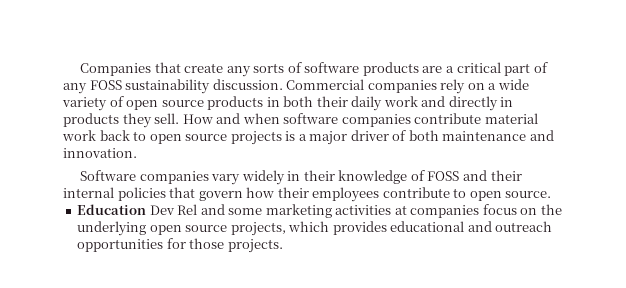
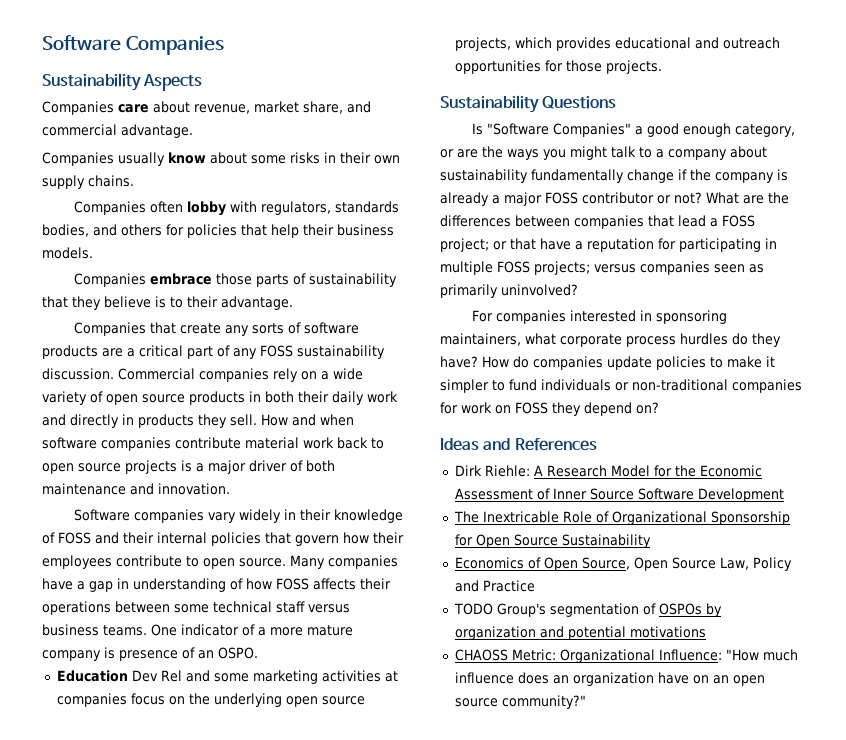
(80, 69) none -> [42,35,224,55] [42,73,203,91] [42,101,371,115] [42,124,193,138] [42,152,400,166] [42,175,134,189] [73,201,399,216] [42,224,394,238] [42,247,93,259] [73,273,397,287] [42,296,293,310] Software Companies // Sustainability Aspects // Companies care about revenue, market share, and commercial advantage. // Companies usually know about some risks in their own supply chains. // Companies often lobby with regulators, standards bodies, and others for policies that help their business models. // Companies embrace those parts of sustainability that they believe is to their advantage. //
(552, 194) none -> [290,555,398,569] [42,578,391,592] [42,601,350,615] [42,624,353,636] [42,647,258,661] Many companies have a gap in understanding of how FOSS affects their operations between some technical staff versus business teams. One indicator of a more mature company is presence of an OSPO.
(283, 246) none -> [440,95,617,113] [471,123,795,137] [440,146,767,160] [440,169,788,183] [440,192,789,206] [440,215,755,229] [440,238,777,252] [440,261,764,275] [440,284,578,298] [471,310,727,324] [440,333,781,347] [440,356,775,370] [440,379,802,393] [440,402,659,416] [440,438,597,451] [454,465,762,477] [454,488,784,502] [453,511,790,525] [454,534,651,548] [454,557,792,571] [454,580,535,592] [453,603,722,617] [454,626,706,640] [454,649,798,663] [454,672,765,686] [454,695,586,709] // Sustainability Questions // Is "Software Companies" a good enough category, or are the ways you might talk to a company about sustainability fundamentally change if the company is already a major FOSS contributor or not? What are the differences between companies that lead a FOSS project; or that have a reputation for participating in multiple FOSS projects; versus companies seen as primarily uninvolved? // For companies interested in sponsoring maintainers, what corporate process hurdles do they have? How do companies update policies to make it simpler to fund individuals or non-traditional companies for work on FOSS they depend on? // Ideas and References // Dirk Riehle: A Research Model for the Economic Assessment of Inner Source Software Development // The Inextricable Role of Organizational Sponsorship for Open Source Sustainability // Economics of Open Source, Open Source Law, Policy and Practice // TODO Group's segmentation of OSPOs by organization and potential motivations // CHAOSS Metric: Organizational Influence: "How much influence does an organization have on an open source community?"

